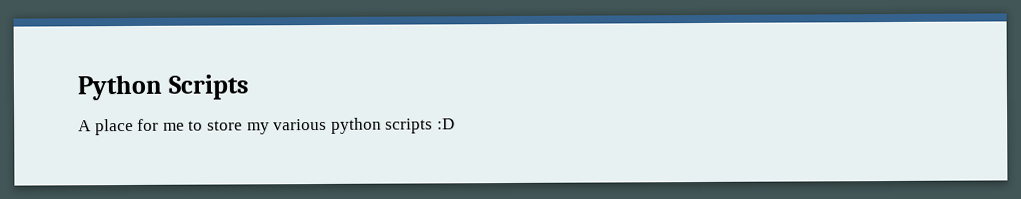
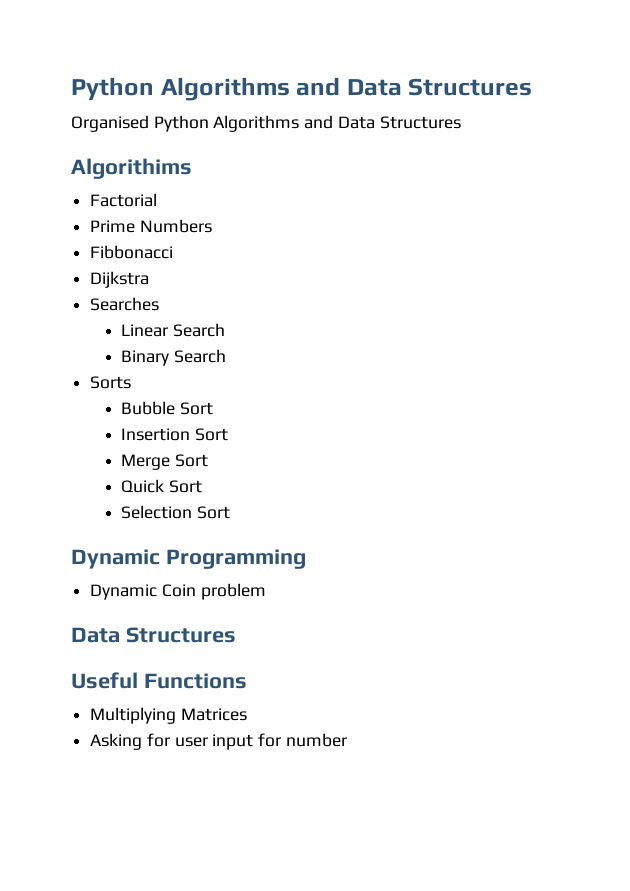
[77,74,249,101] [78,117,455,136] Python Scripts // A place for me to store my various python scripts :D -> [71,77,533,101] [71,115,461,132] [71,158,192,179] [90,193,158,207] [90,219,212,233] [90,245,174,259] [90,271,150,288] [90,297,160,311] [121,323,226,337] [121,349,227,366] [90,376,132,389] [121,401,214,415] [121,428,229,441] [121,454,209,470] [121,479,203,493] [121,505,231,519] [71,549,306,569] [90,583,266,600] [71,627,236,643] [71,672,247,689] [90,707,247,724] [90,733,347,750] Python Algorithms and Data Structures // Organised Python Algorithms and Data Structures // Algorithims // Factorial // Prime Numbers // Fibbonacci // Dijkstra // Searches // Linear Search // Binary Search // Sorts // Bubble Sort // Insertion Sort // Merge Sort // Quick Sort // Selection Sort // Dynamic Programming // Dynamic Coin problem // Data Structures // Useful Functions // Multiplying Matrices // Asking for user input for number

